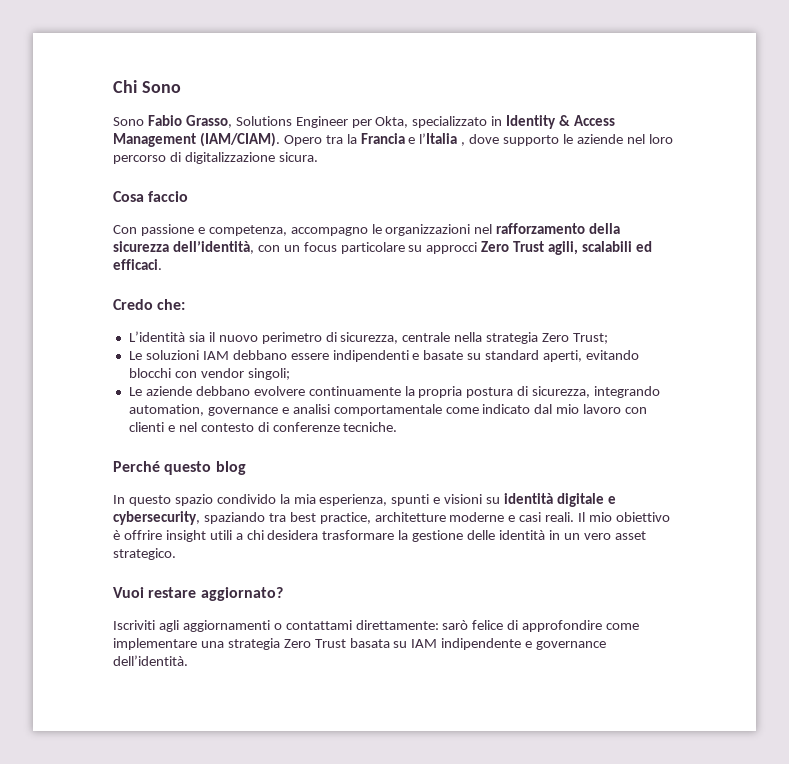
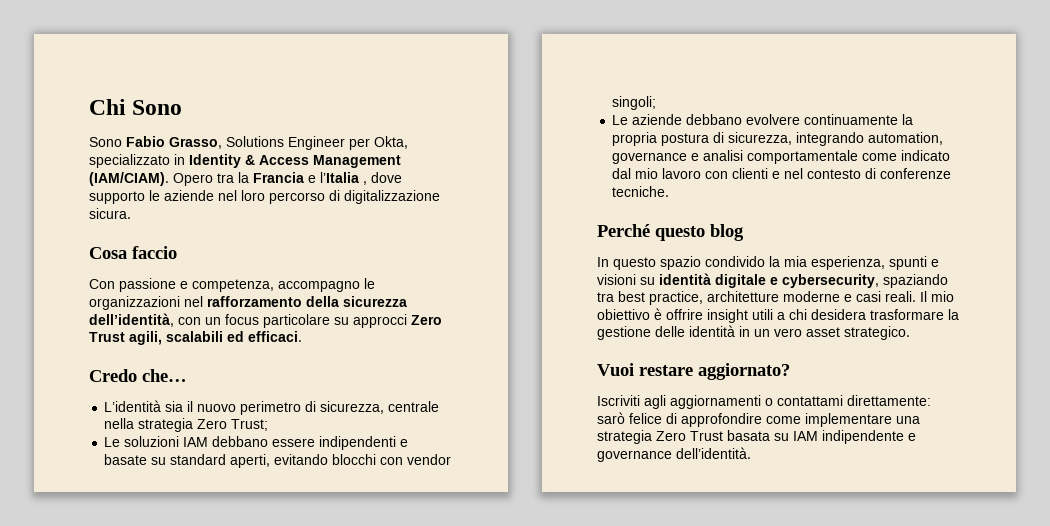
[157,299,186,310] che: -> [142,369,187,382] che…

